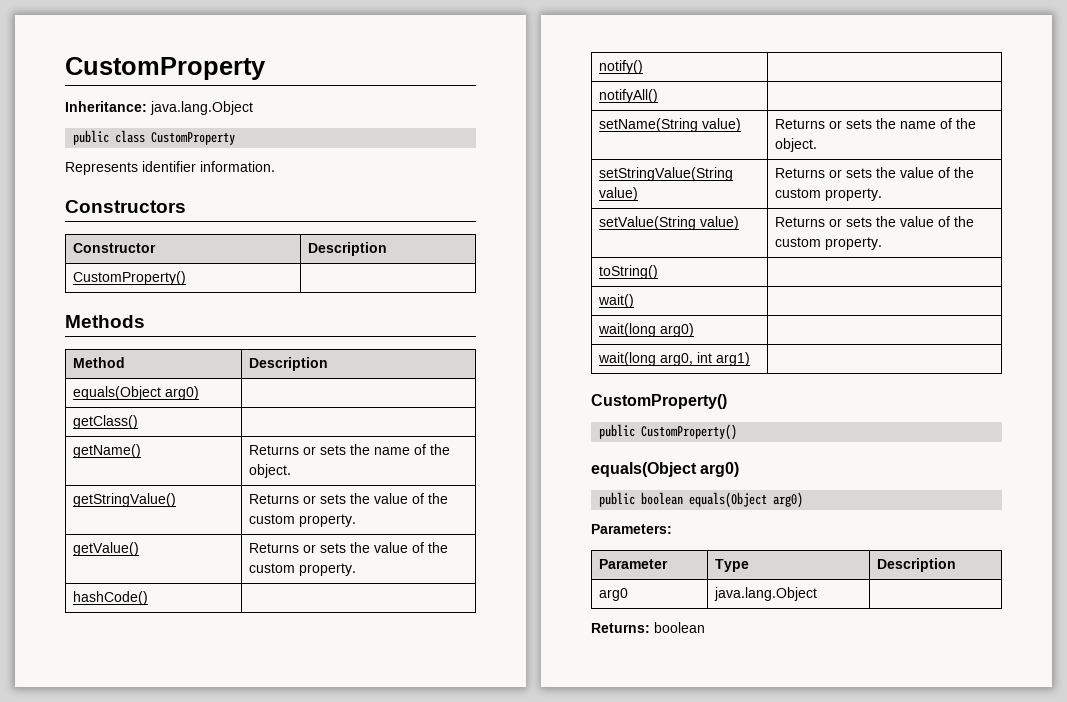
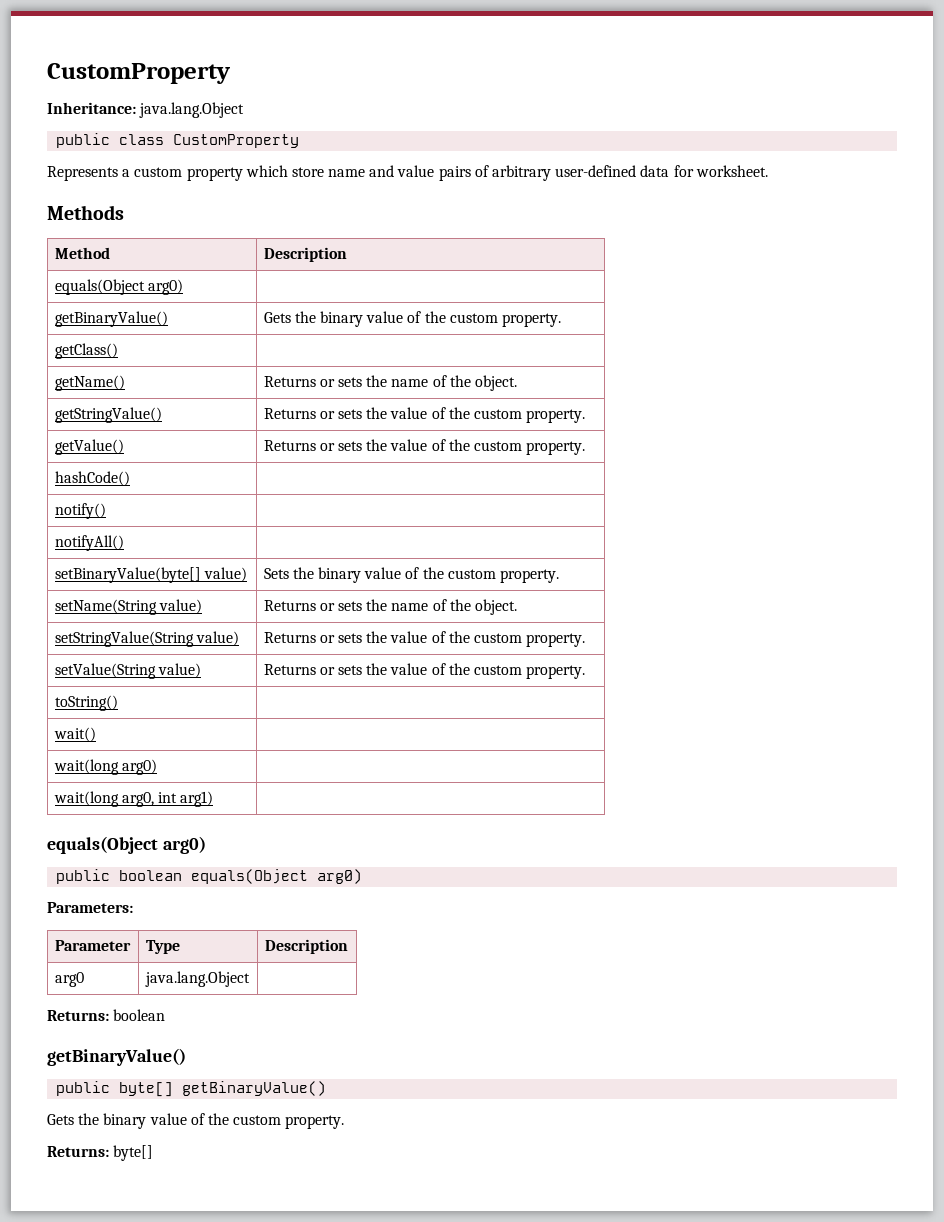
[142,161,275,172] [65,200,186,213] [73,243,157,253] [308,242,388,256] [73,271,187,285] identifier information. // Constructors // Constructor | Description // CustomProperty() | -> [122,165,768,181] a custom property which store name and value pairs of arbitrary user-defined data for worksheet.
(200, 393) none -> [54,311,168,327] [263,311,561,327] // getBinaryValue() | Gets the binary value of the custom property.
(659, 96) none -> [54,567,247,583] [263,567,559,583] // setBinaryValue(byte[] value) | Sets the binary value of the custom property.
[591,394,727,409] [599,424,738,440] // CustomProperty() // public CustomProperty() -> (214, 799) none
(705, 627) none -> [47,1048,186,1066] [56,1081,327,1097] [47,1113,345,1129] [47,1145,154,1161] // getBinaryValue() // public byte[] getBinaryValue() // Gets the binary value of the custom property. // Returns: byte[]

